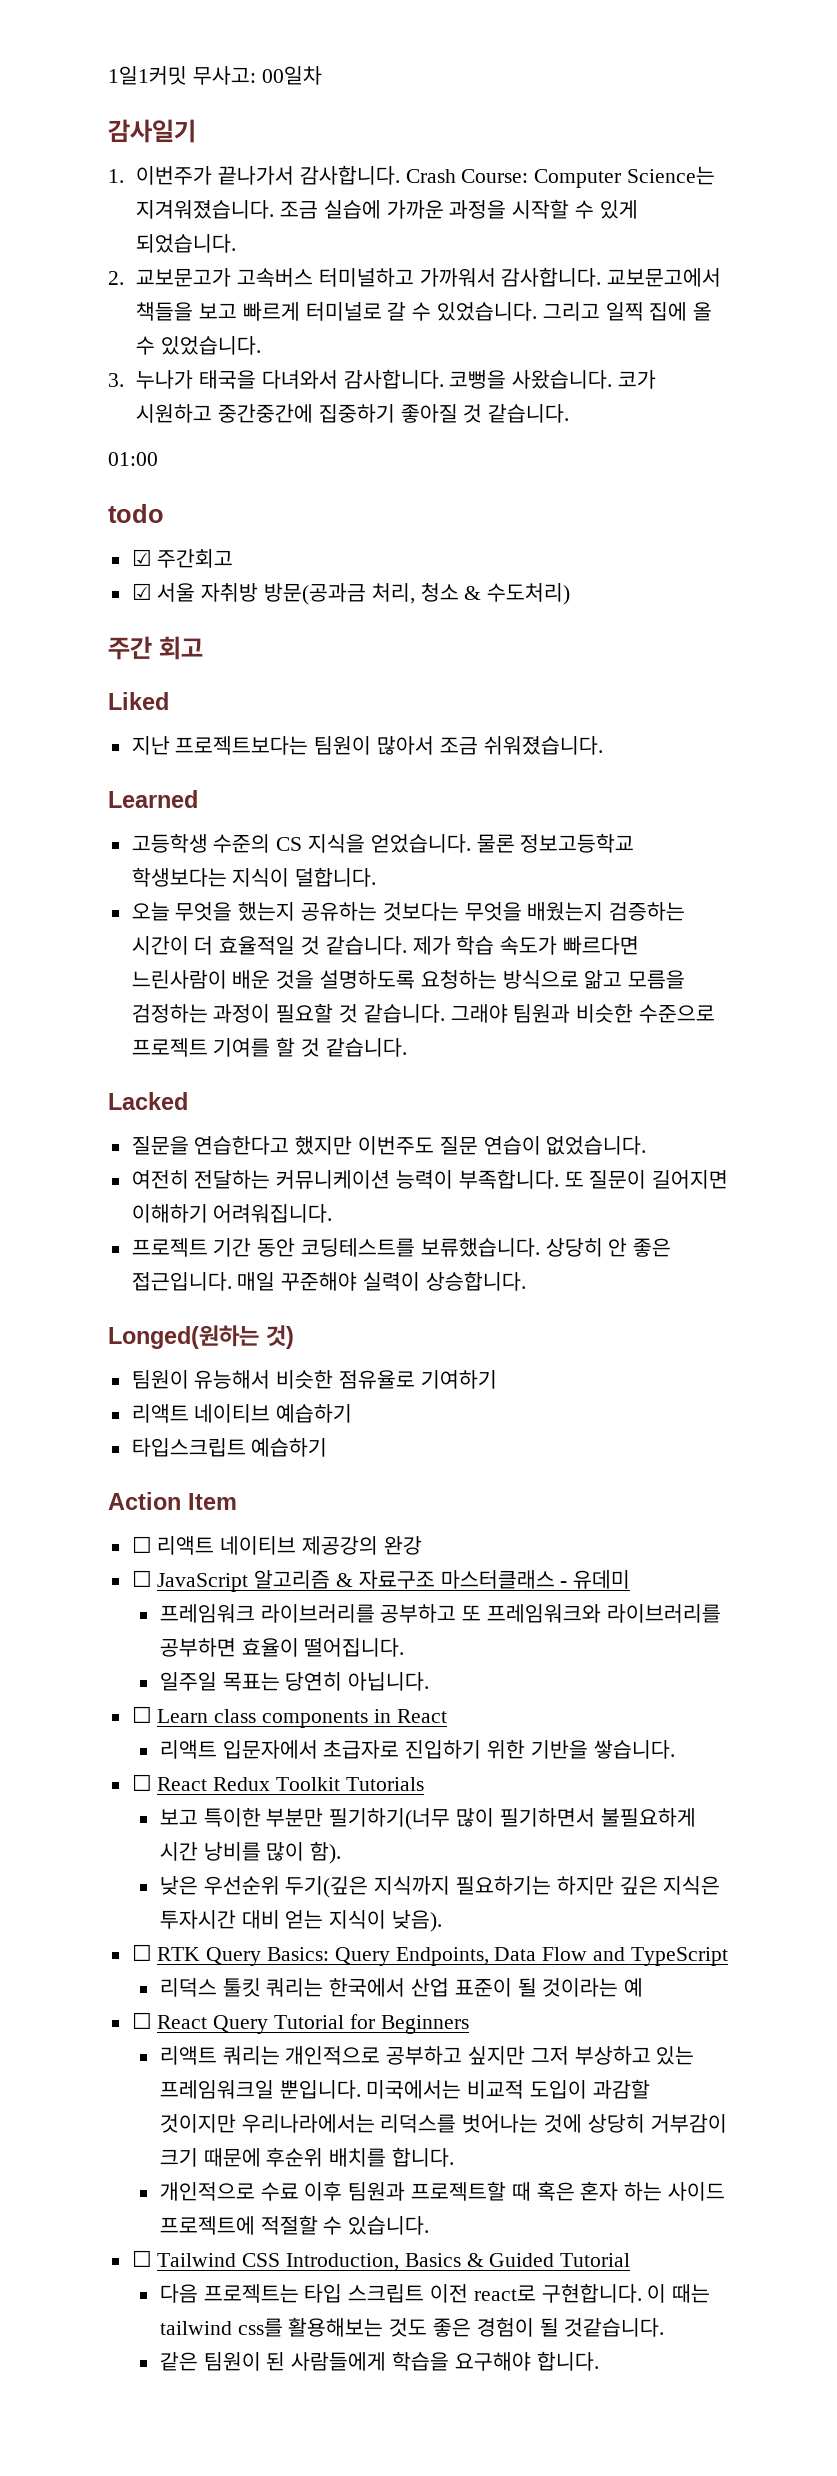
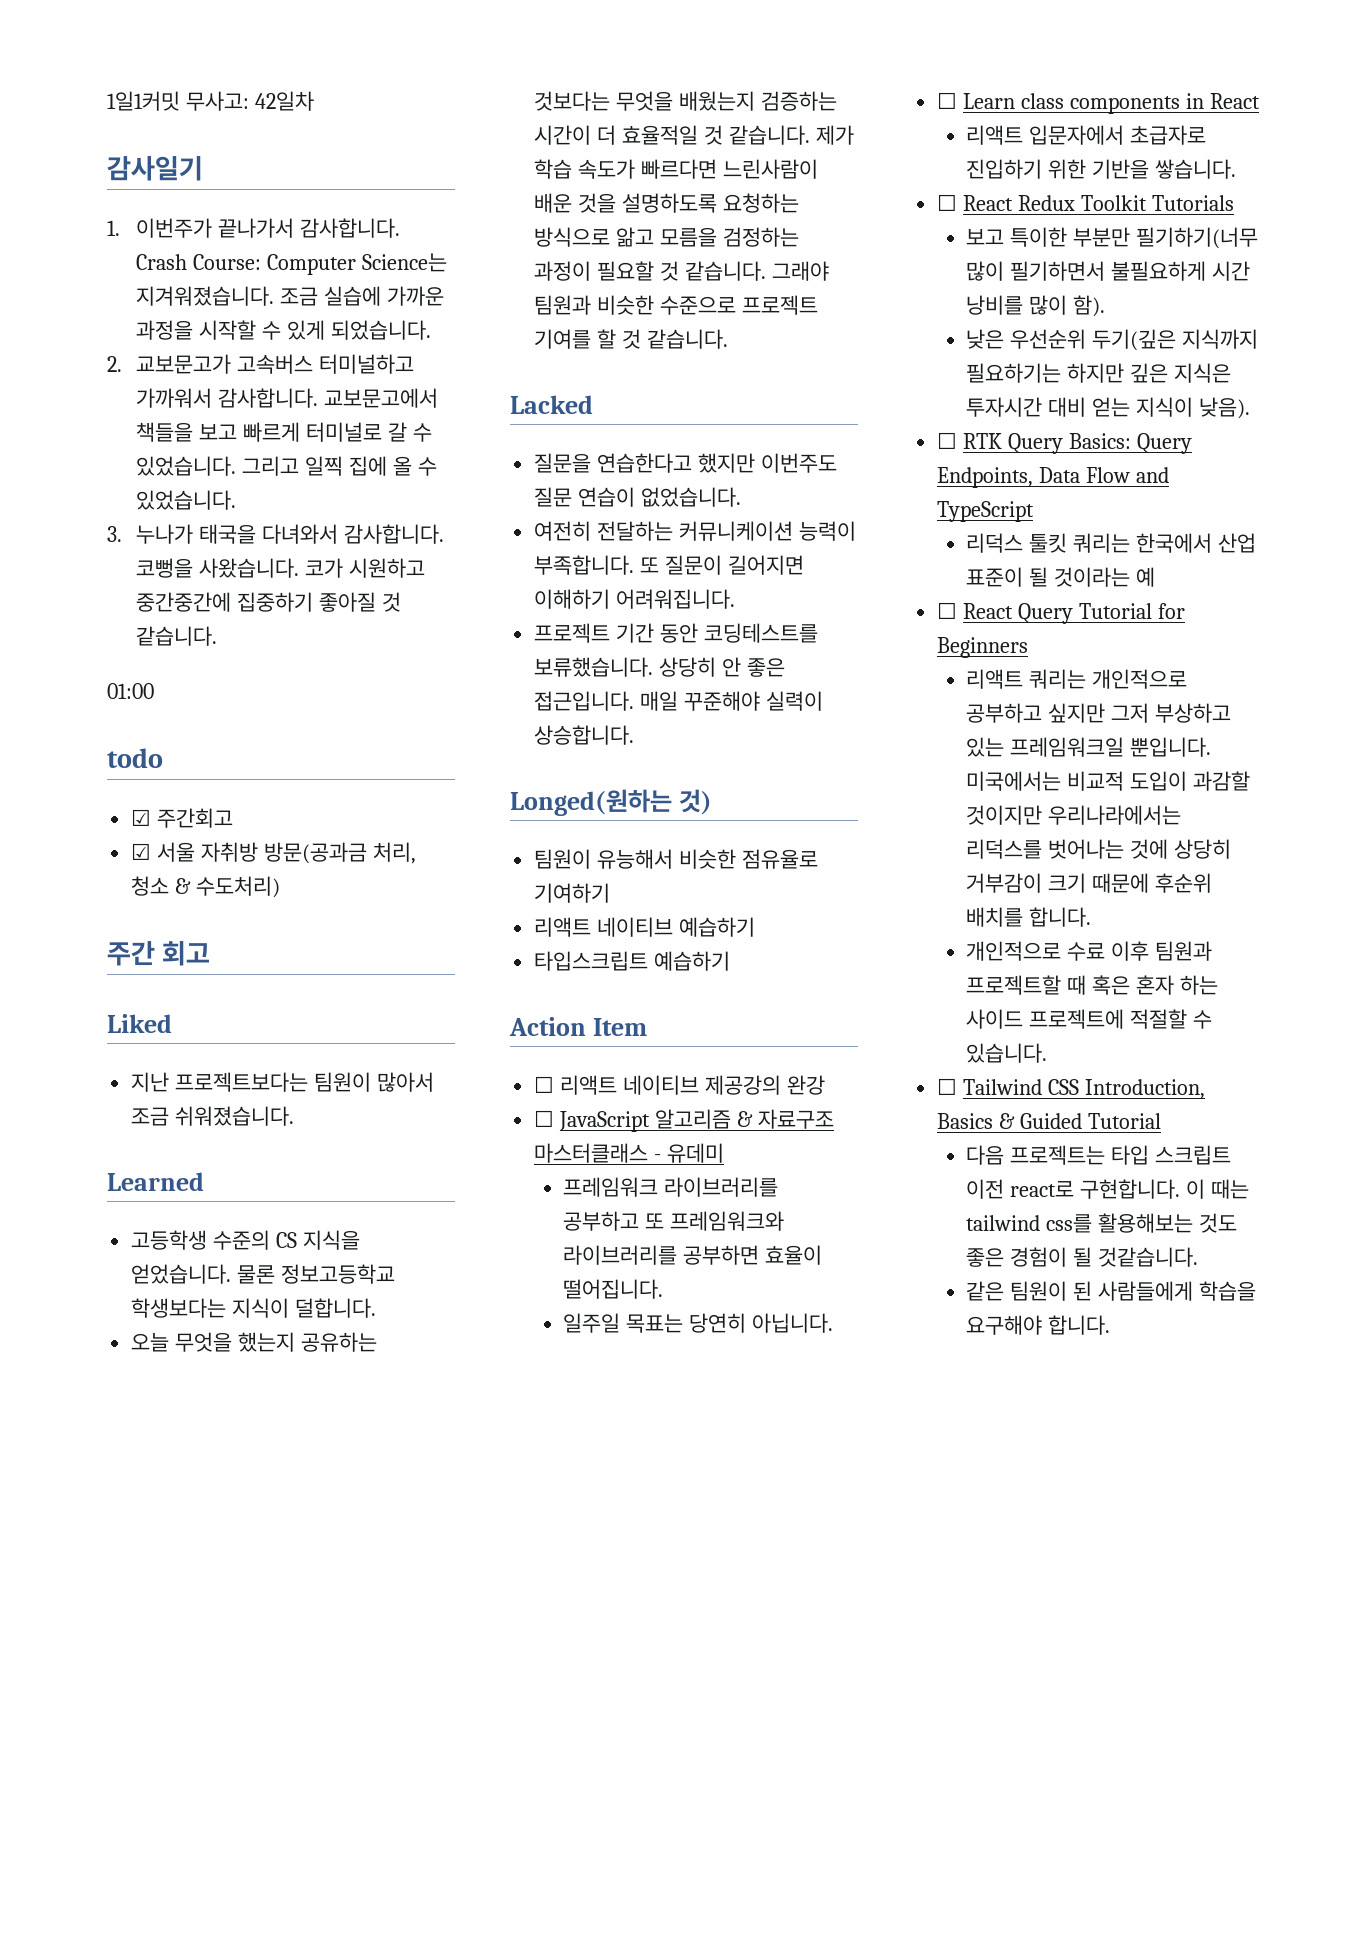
[261,66,322,85] 00일차 -> [254,91,314,111] 42일차

